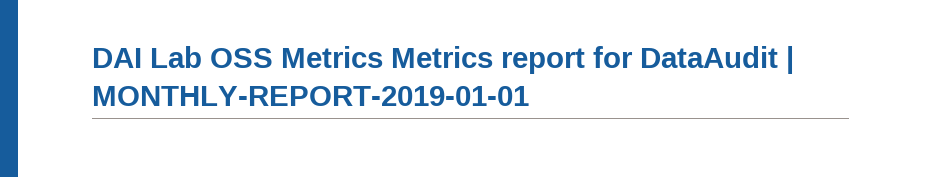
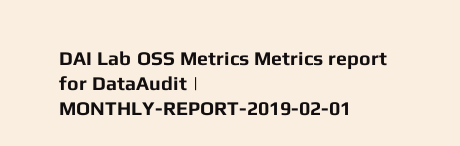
[92,86,529,106] MONTHLY-REPORT-2019-01-01 -> [59,102,351,116] MONTHLY-REPORT-2019-02-01

